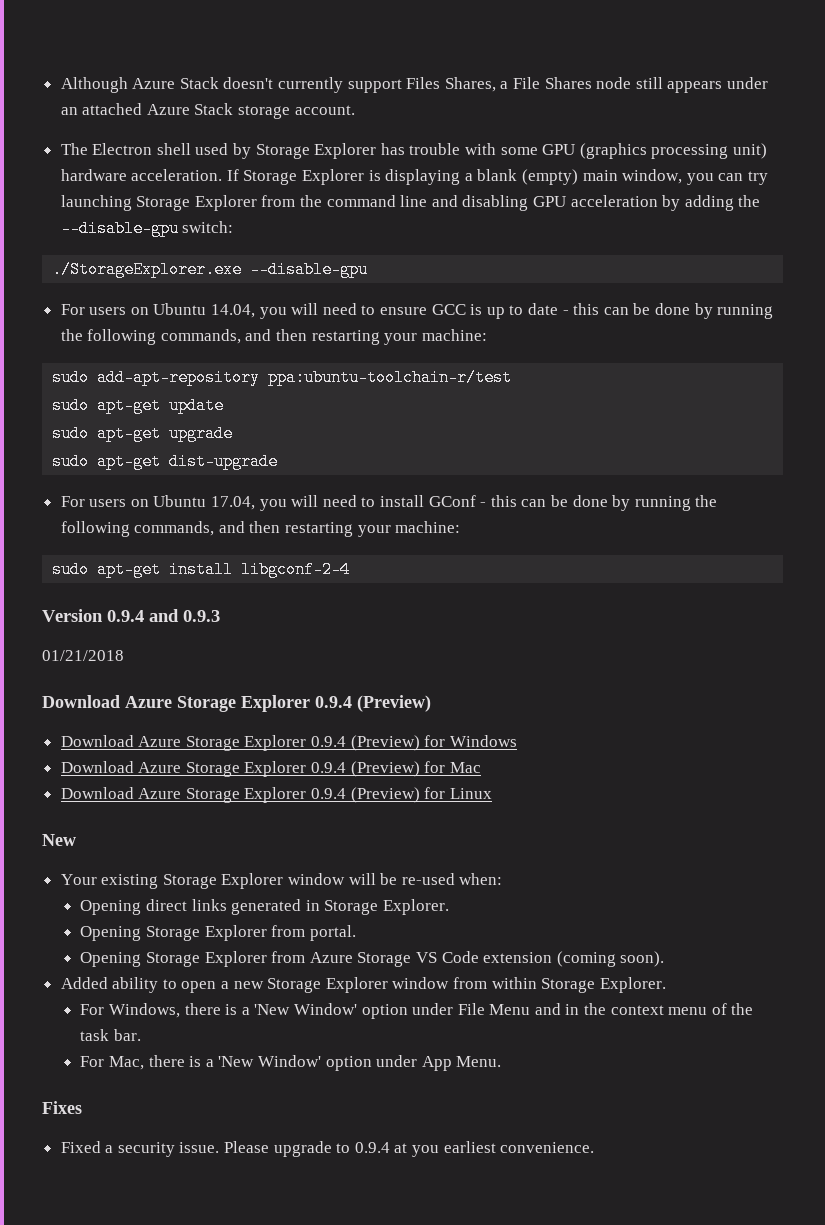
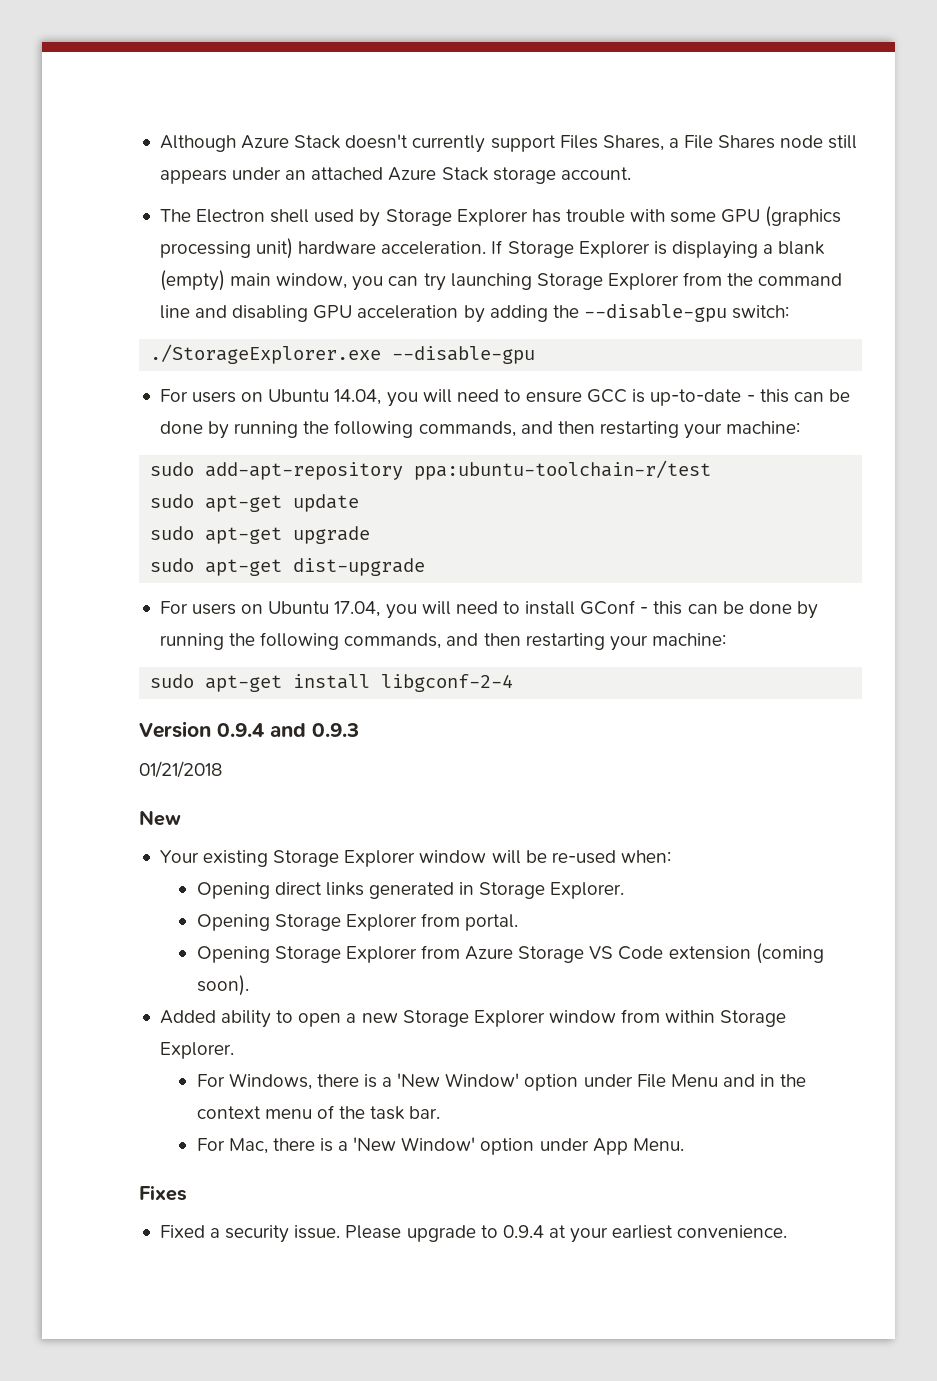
[486,303,558,319] up to date -> [650,389,742,406] up-to-date
[42,695,431,712] [60,735,517,751] [60,761,481,777] [60,787,492,803] // Download Azure Storage Explorer 0.9.4 (Preview) // Download Azure Storage Explorer 0.9.4 (Preview) for Windows // Download Azure Storage Explorer 0.9.4 (Preview) for Mac // Download Azure Storage Explorer 0.9.4 (Preview) for Linux -> (222, 769) none
[412,1145,440,1157] you -> [570,1227,609,1243] your

